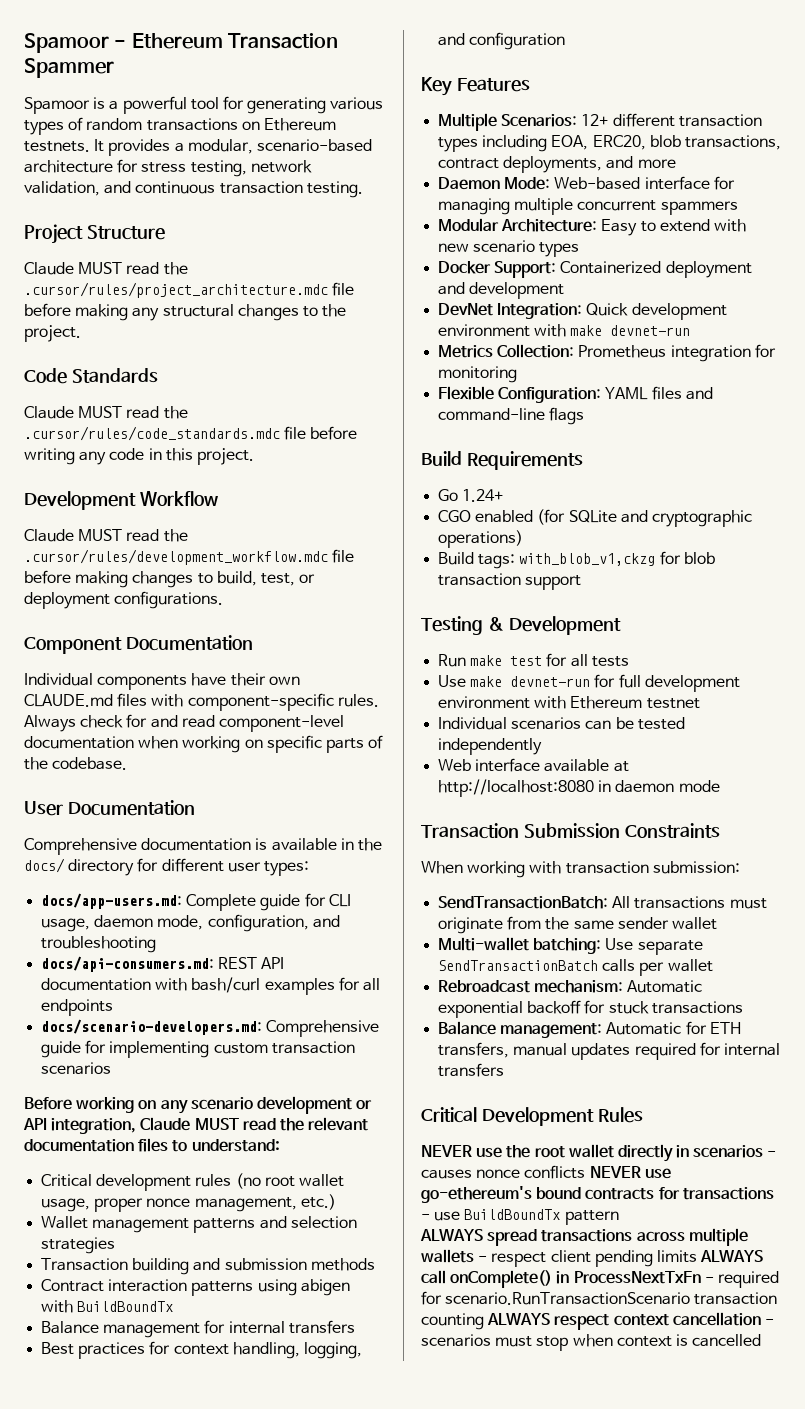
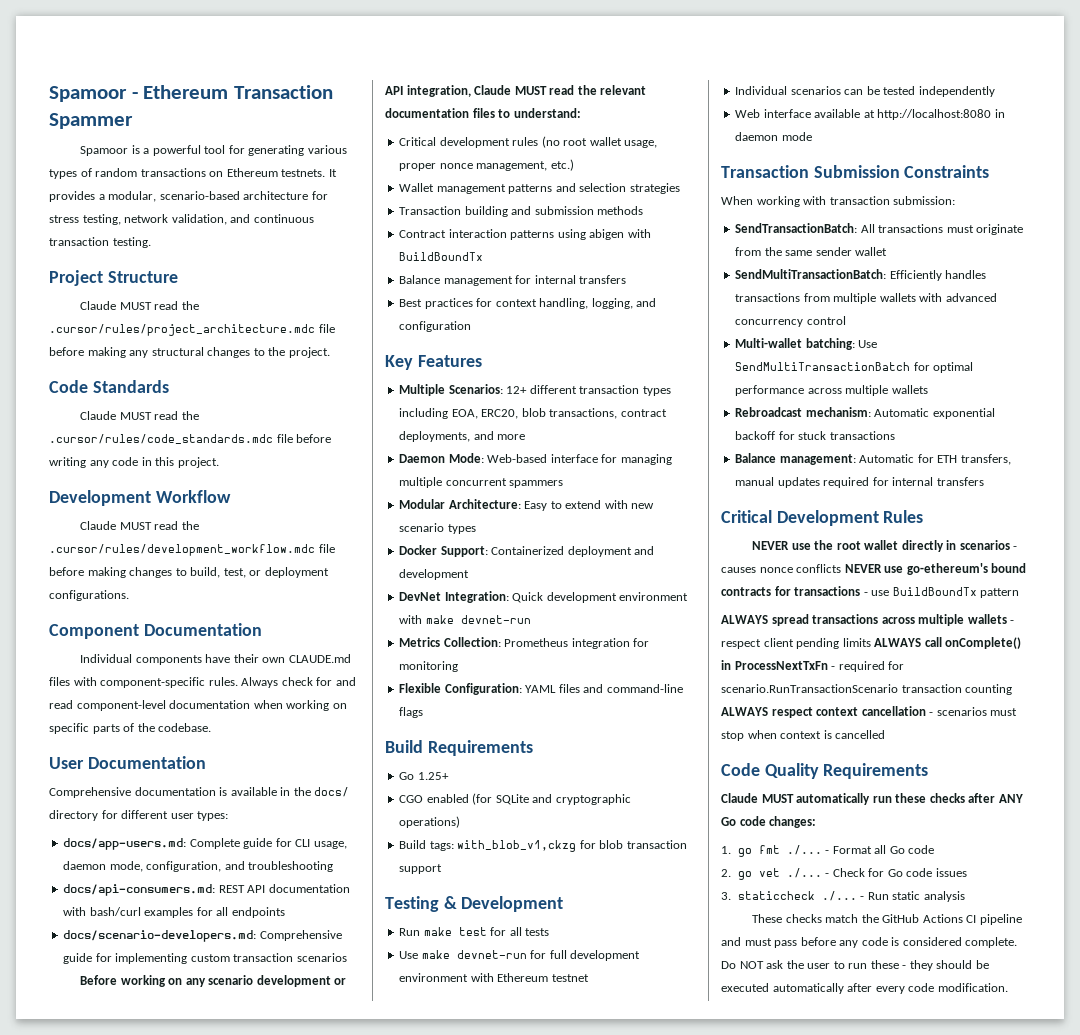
[462,489,504,502] 1.24+ -> [417,772,449,780] 1.25+
[438,937,703,955] [438,959,713,976] Multi-wallet batching: Use separate SendTransactionBatch calls per wallet -> [735,269,987,281] [735,293,997,304] [735,316,846,327] [735,338,878,350] [735,362,974,373] [735,385,928,396] SendMultiTransactionBatch: Efficiently handles transactions from multiple wallets with advanced concurrency control // Multi-wallet batching: Use SendMultiTransactionBatch for optimal performance across multiple wallets
(762, 1340) none -> [721,763,929,779] [721,793,1023,805] [721,816,817,828] [721,845,935,857] [721,868,967,880] [721,891,965,902] [752,914,1022,925] [721,937,1018,948] [721,960,989,971] [721,983,1008,994] // Code Quality Requirements // Claude MUST automatically run these checks after ANY Go code changes: // 1. go fmt ./... - Format all Go code // 2. go vet ./... - Check for Go code issues // 3. staticcheck ./... - Run static analysis // These checks match the GitHub Actions CI pipeline and must pass before any code is considered complete. Do NOT ask the user to run these - they should be executed automatically after every code modification.

